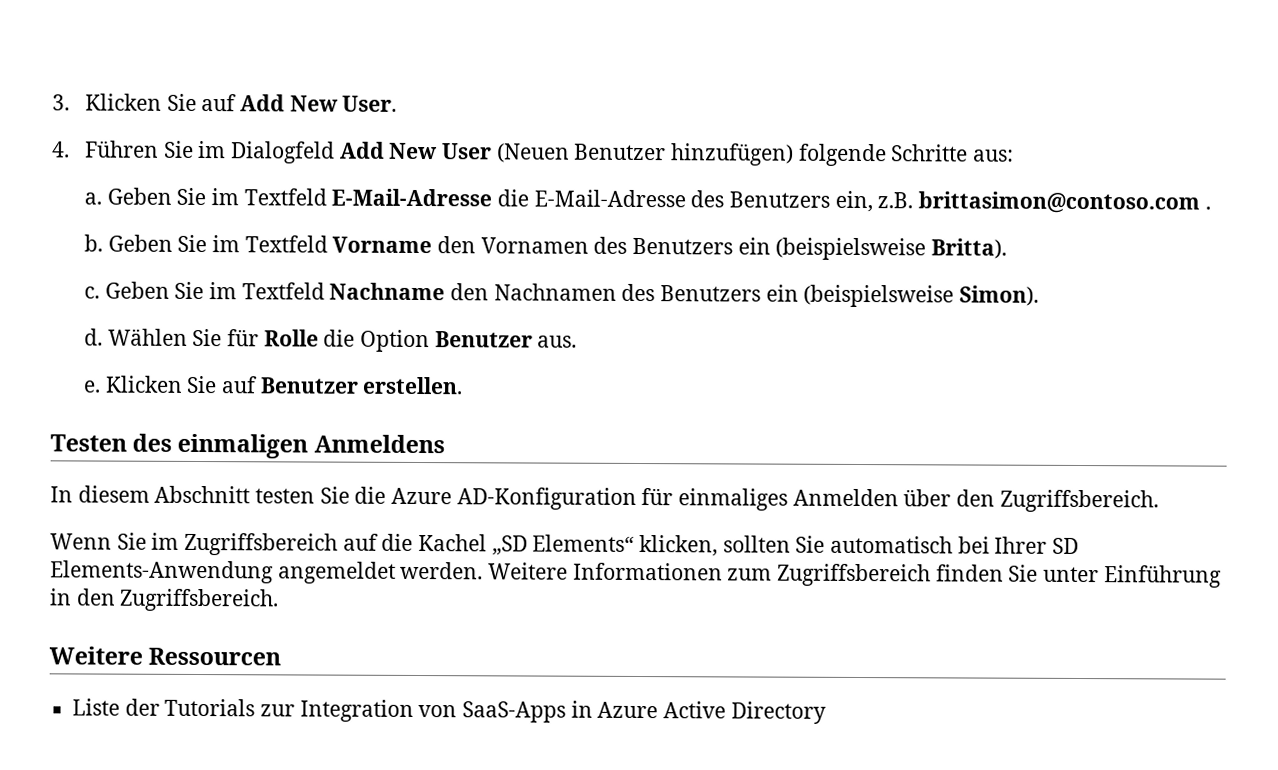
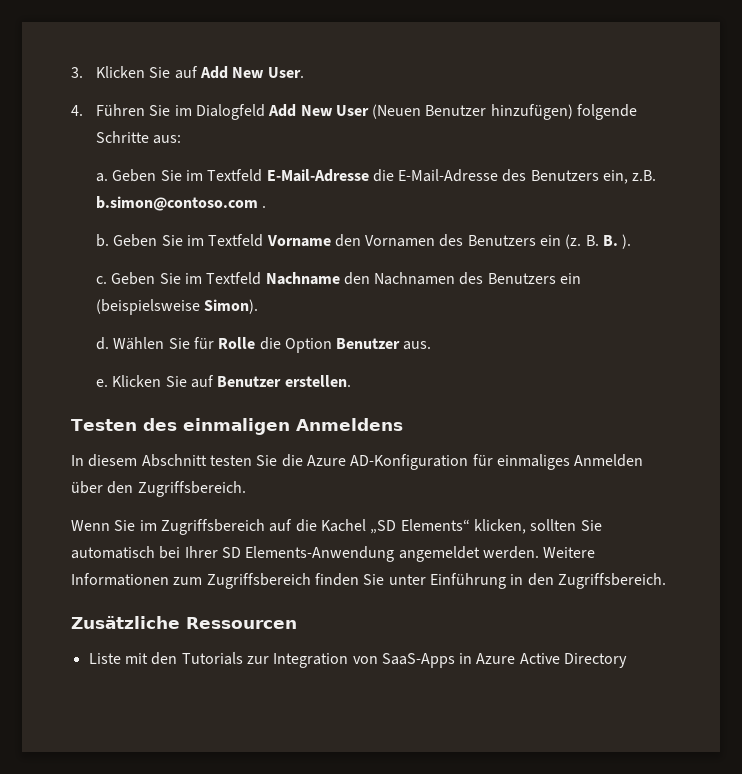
[918,191,1201,214] brittasimon@contoso.com -> [95,196,258,211] b.simon@contoso.com
[775,237,1008,261] (beispielsweise Britta). -> [565,234,632,249] (z. B. B. ).
[49,646,143,665] Weitere -> [71,616,180,629] Zusätzliche
[124,698,160,716] der -> [124,652,178,665] mit den

